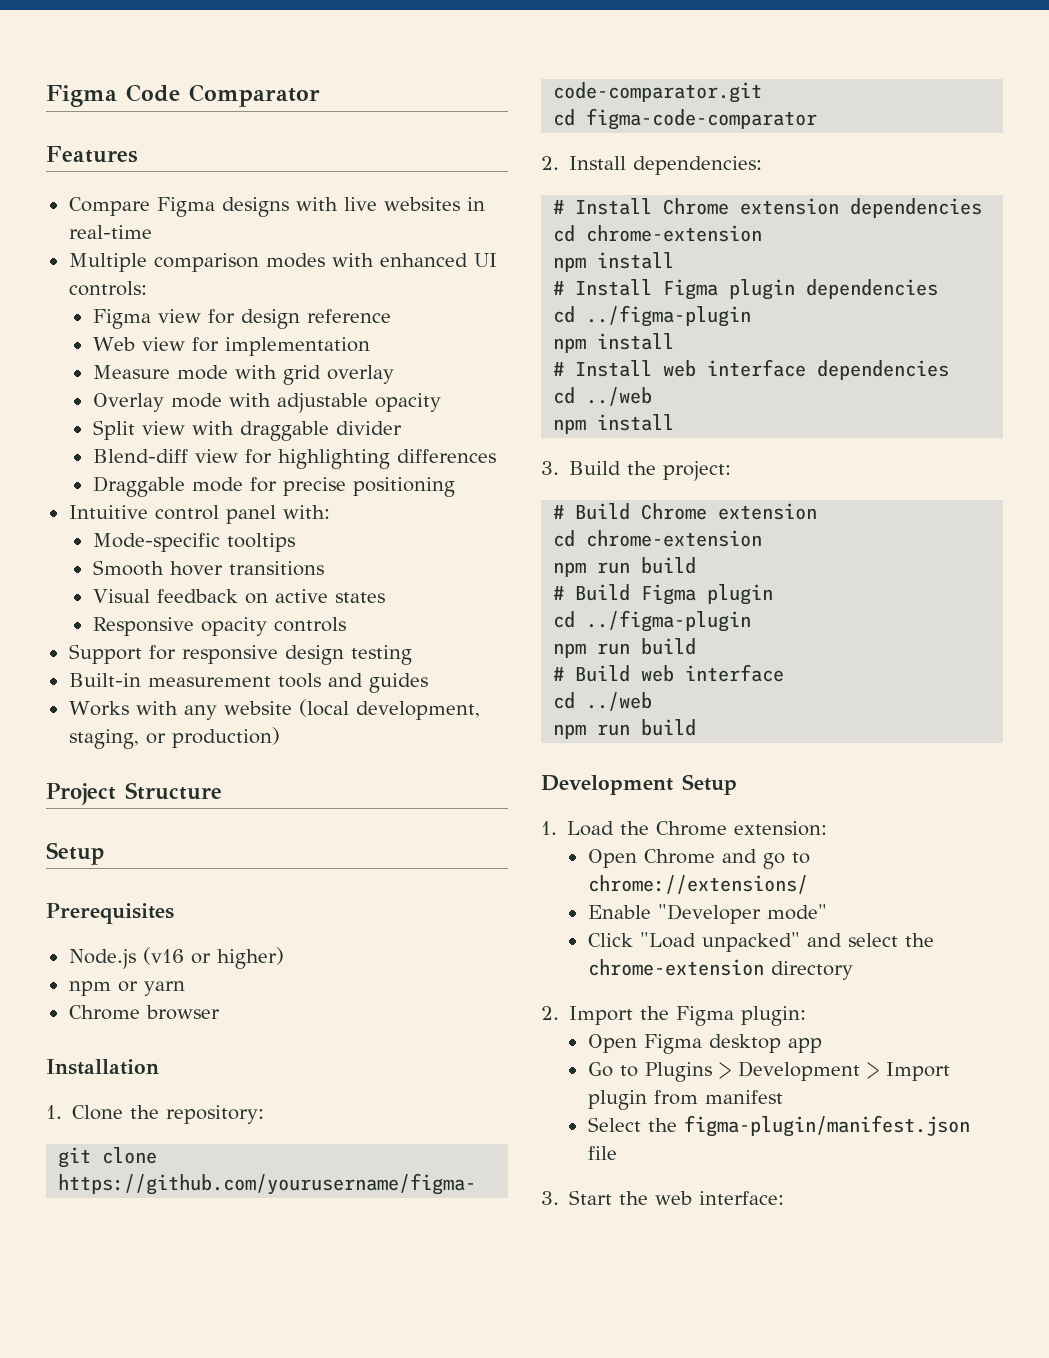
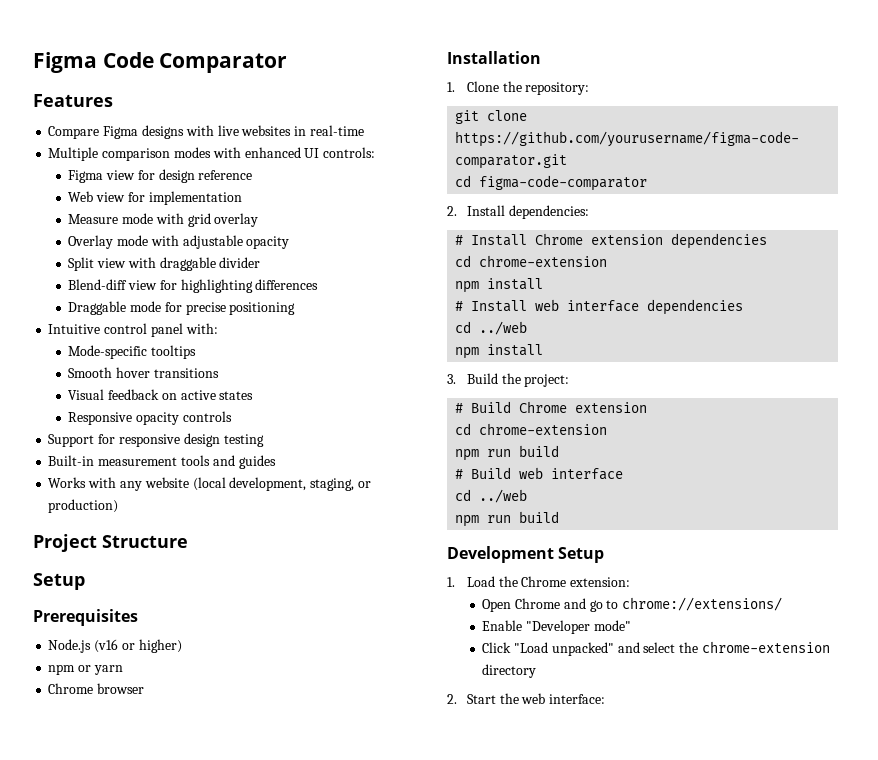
[553,279,939,300] [553,305,752,327] [553,333,675,353] // # Install Figma plugin dependencies // cd ../figma-plugin // npm install -> (544, 284) none
[553,584,774,605] [553,610,752,632] [553,638,697,658] // # Build Figma plugin // cd ../figma-plugin // npm run build -> (560, 451) none
[569,1006,807,1026] [587,1034,822,1054] [587,1061,950,1082] [587,1090,783,1110] [587,1115,970,1137] [587,1146,617,1160] [541,1191,559,1205] Import the Figma plugin: // Open Figma desktop app // Go to Plugins > Development > Import plugin from manifest // Select the figma-plugin/manifest.json file // 3. -> (457, 699) none

